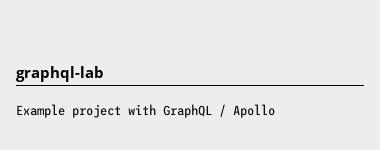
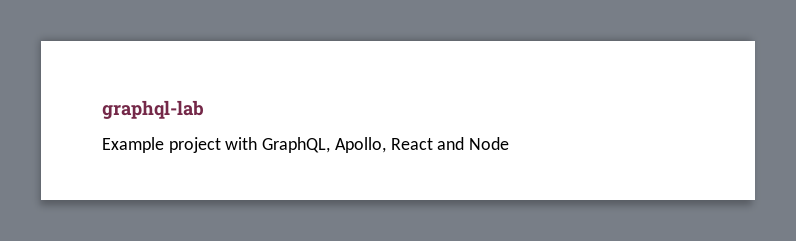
[163,104,275,118] GraphQL / Apollo -> [262,137,510,153] GraphQL, Apollo, React and Node

